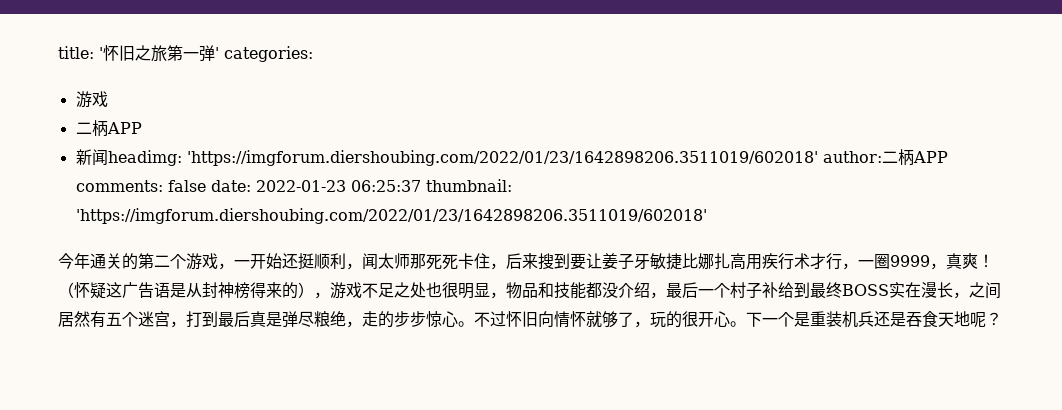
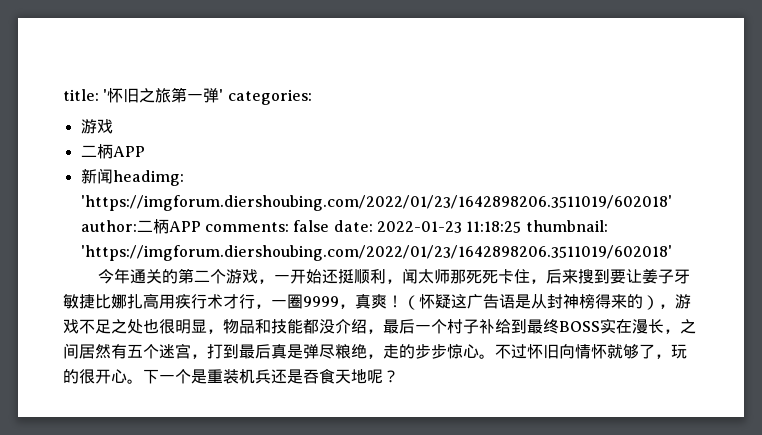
[350,180,421,192] 06:25:37 -> [466,221,522,233] 11:18:25

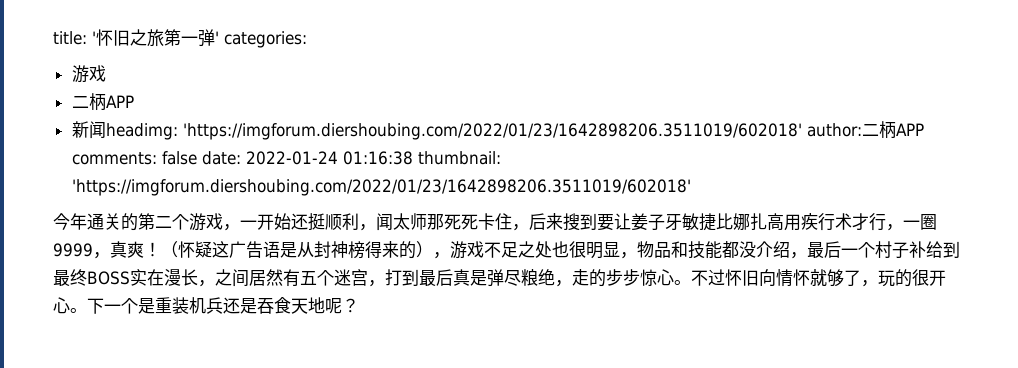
[376,221,522,233] 2022-01-23 11:18:25 -> [245,151,413,165] 2022-01-24 01:16:38

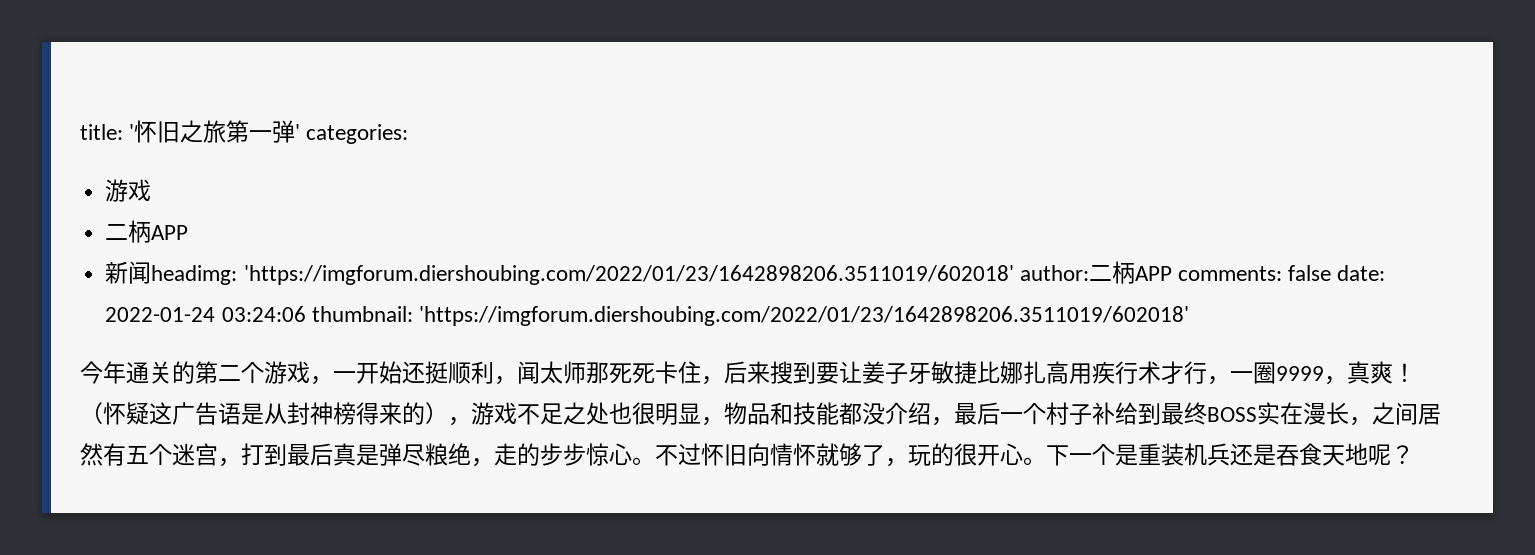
[342,151,413,165] 01:16:38 -> [221,306,306,322] 03:24:06

